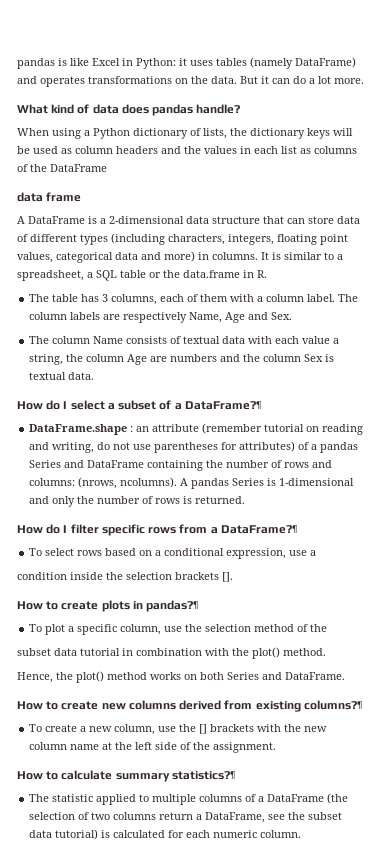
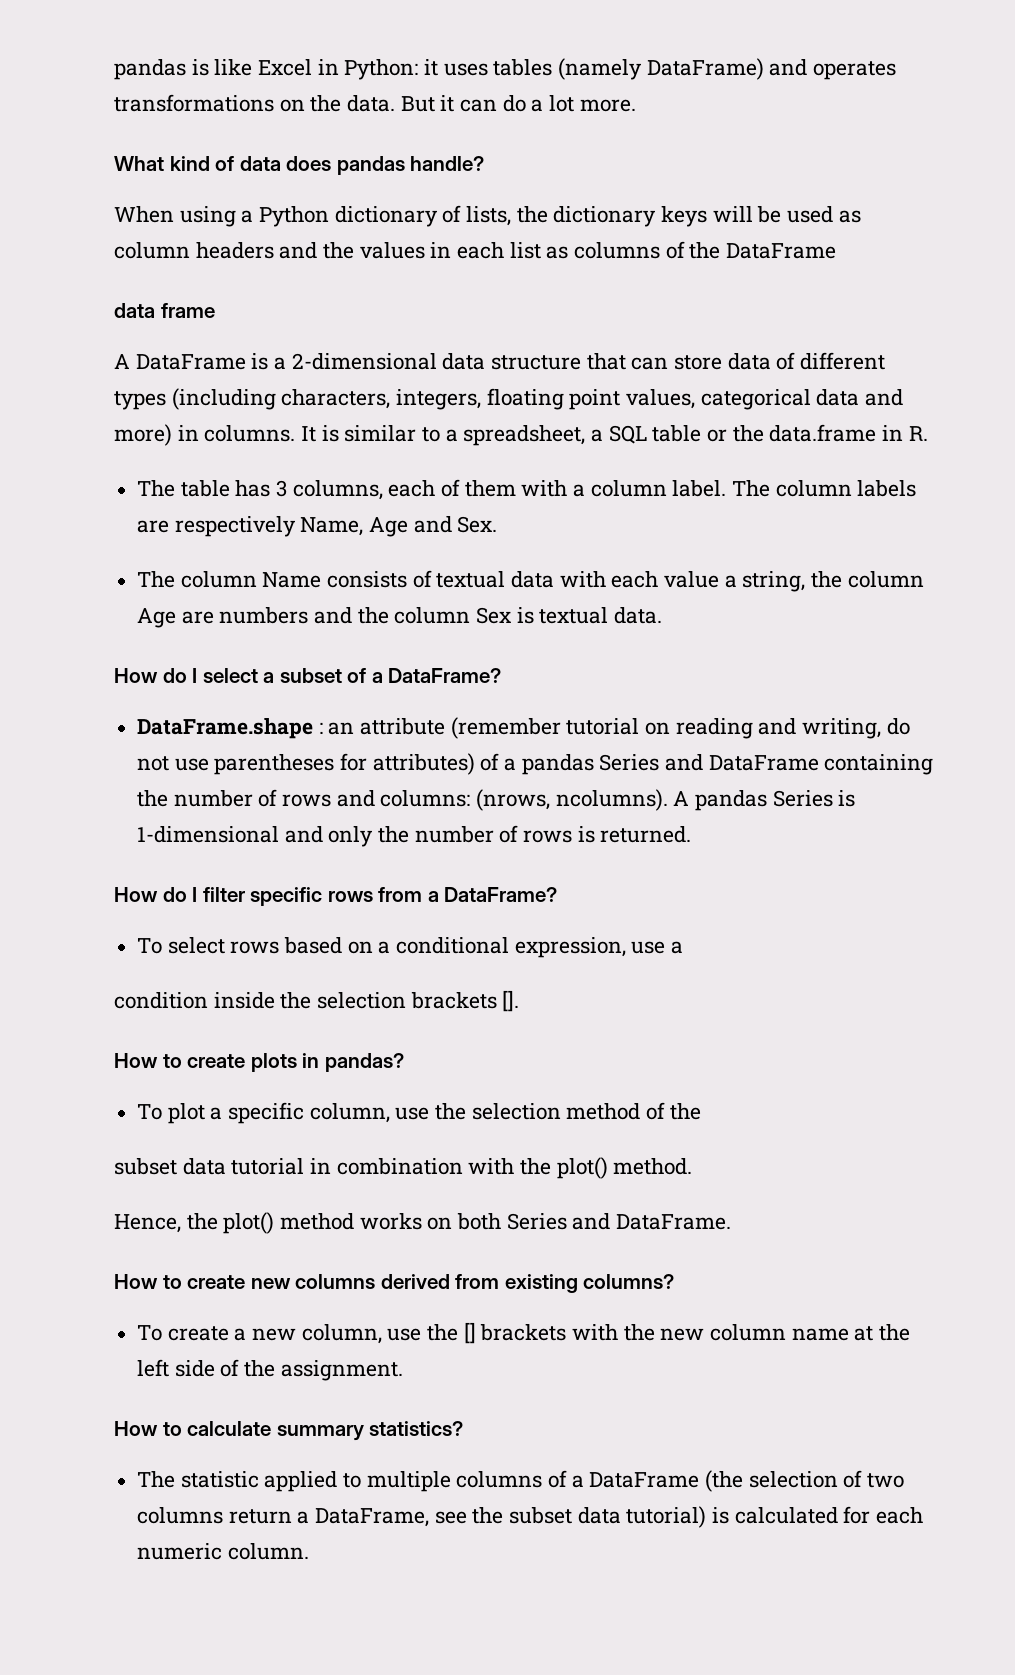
[184,401,262,410] DataFrame?¶ -> [388,668,502,683] DataFrame?
[220,525,298,534] DataFrame?¶ -> [444,887,558,902] DataFrame?
[146,600,200,612] pandas?¶ -> [324,1053,404,1072] pandas?
[303,700,363,710] columns?¶ -> [583,1274,675,1289] columns?
[171,771,236,780] statistics?¶ -> [369,1421,464,1436] statistics?

